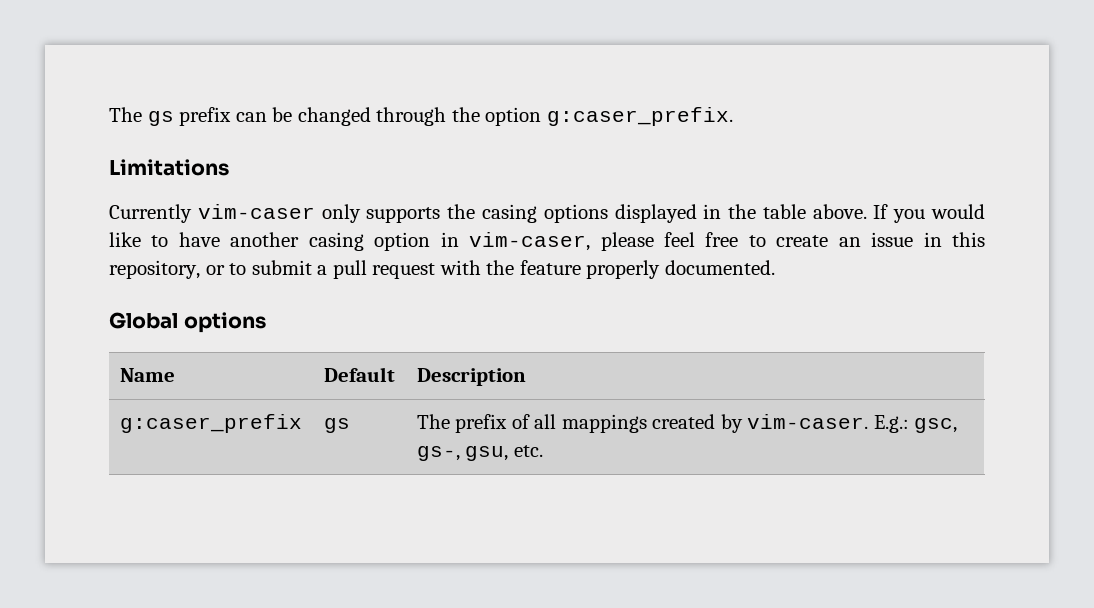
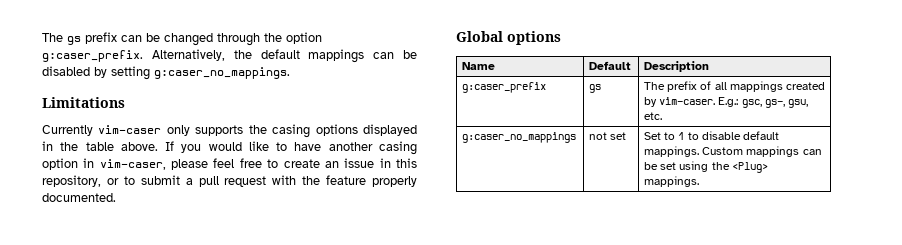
(733, 116) none -> [151,49,417,63] [42,66,290,80] Alternatively, the default mappings can be disabled by setting g:caser_no_mappings.
(543, 451) none -> [462,132,577,143] [589,132,627,140] [644,131,779,140] [644,146,822,157] [644,161,768,173] [644,176,700,187] // g:caser_no_mappings | not set | Set to 1 to disable default mappings. Custom mappings can be set using the <Plug> mappings.

